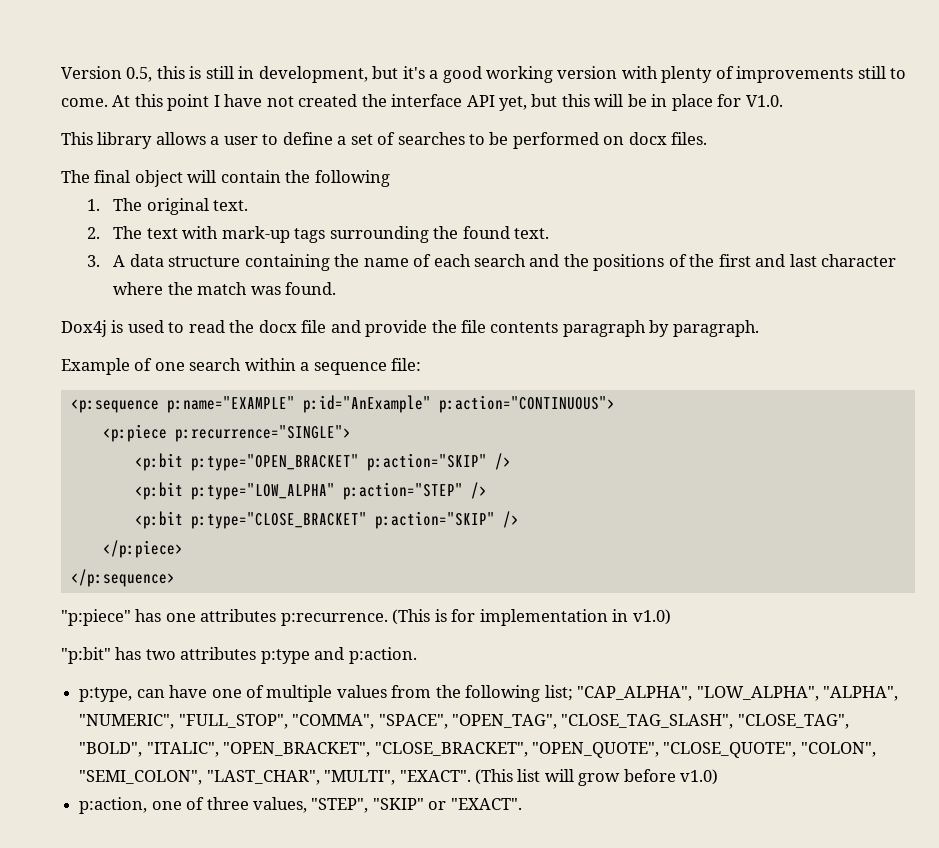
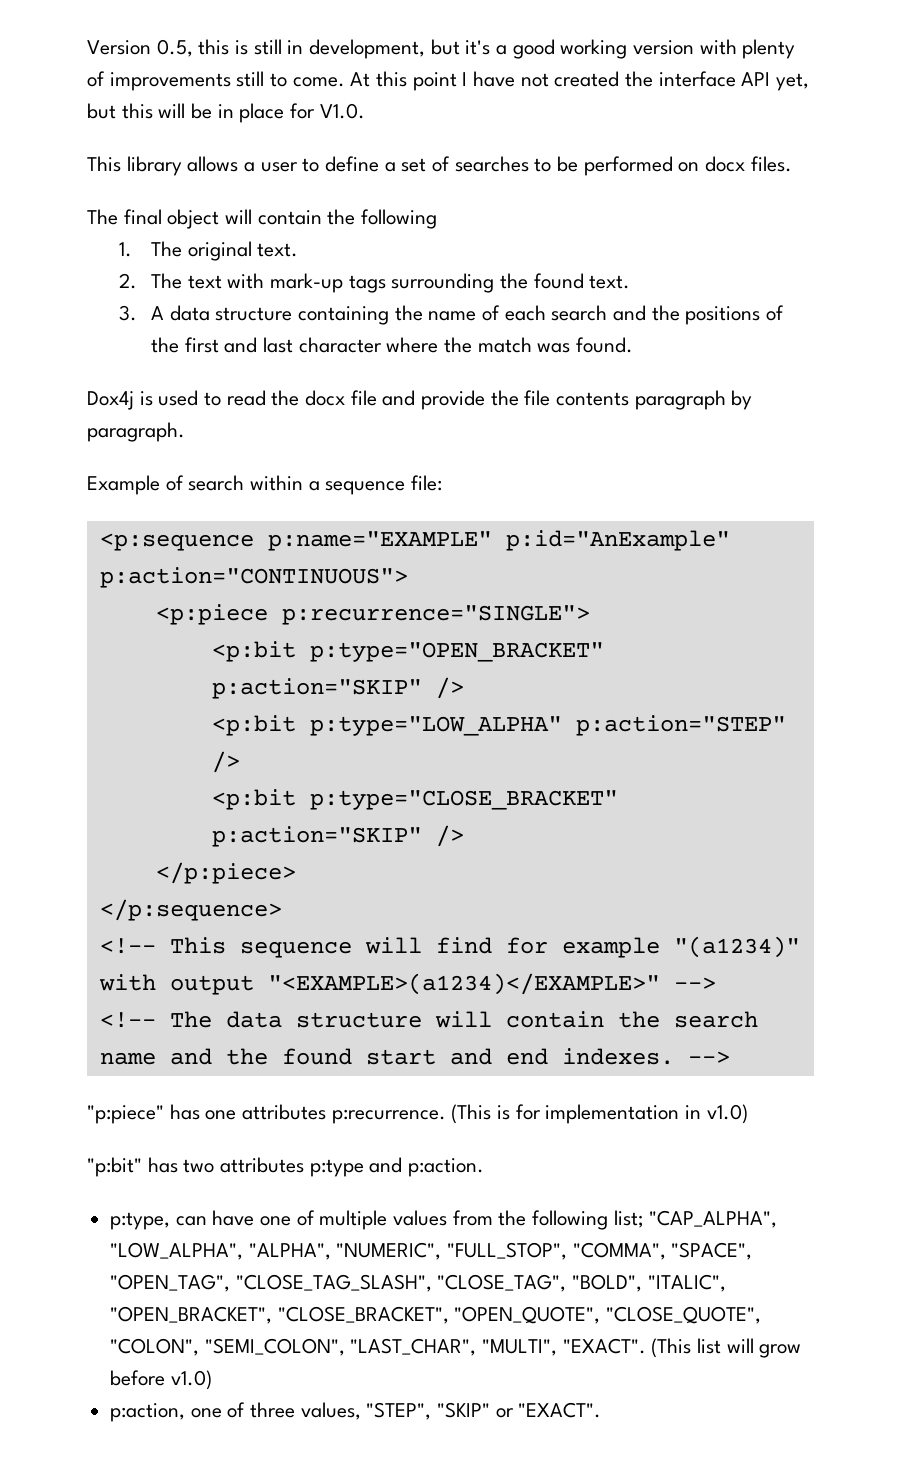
[154,362,185,371] one -> (184, 483) none
(175, 578) none -> [99,936,800,958] [98,973,716,995] [99,1011,758,1028] [99,1048,730,1065] // <!-- This sequence will find for example "(a1234)" with output "<EXAMPLE>(a1234)</EXAMPLE>" --> // <!-- The data structure will contain the search name and the found start and end indexes. -->

